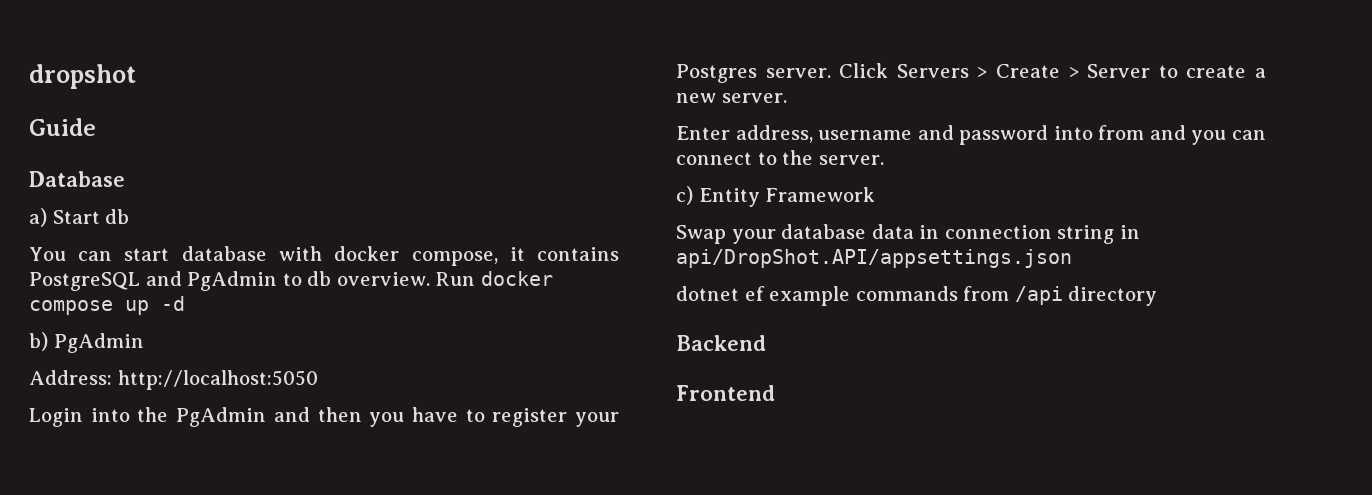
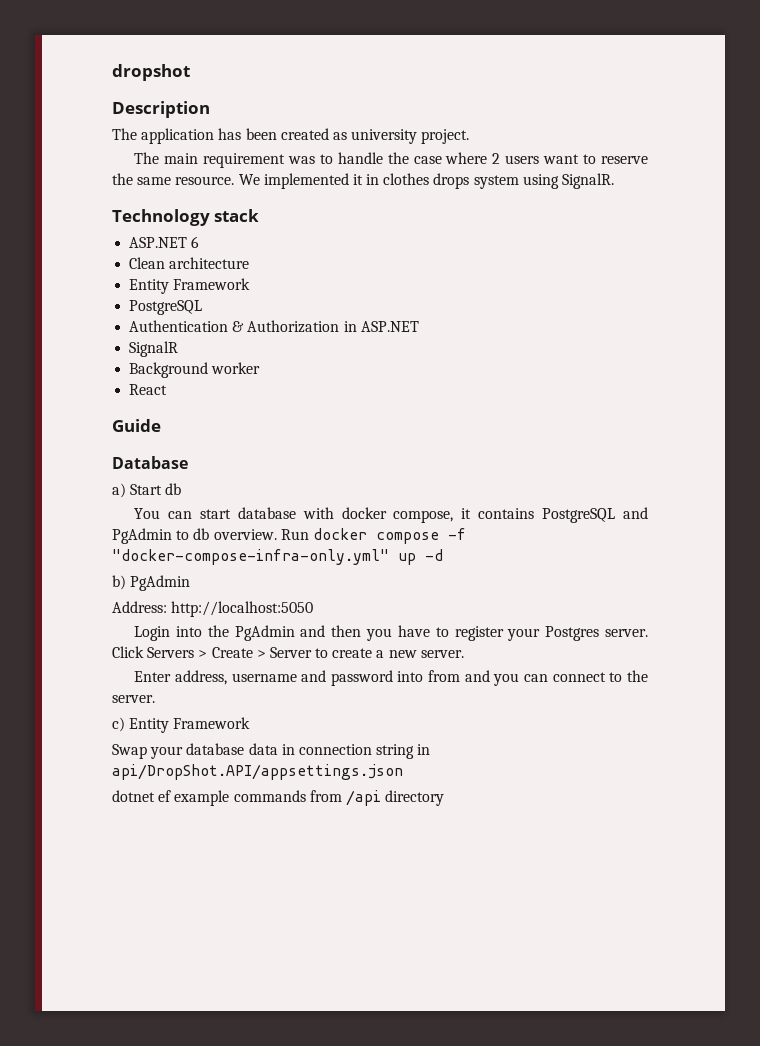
(136, 76) none -> [112,101,210,118] [112,128,470,144] [134,152,648,168] [112,173,615,189] [112,209,260,226] [129,236,200,248] [129,257,250,269] [129,278,251,294] [129,300,203,315] [129,320,419,333] [129,341,179,357] [129,362,261,378] [129,384,168,395] // Description // The application has been created as university project. // The main requirement was to handle the case where 2 users want to reserve the same resource. We implemented it in clothes drops system using SignalR. // Technology stack // ASP.NET 6 // Clean architecture // Entity Framework // PostgreSQL // Authentication & Authorization in ASP.NET // SignalR // Background worker // React
(113, 307) none -> [447,528,466,540] [112,549,389,565] -f "docker-compose-infra-only.yml"
[676,335,766,351] [676,385,775,401] // Backend // Frontend -> (445, 798) none

